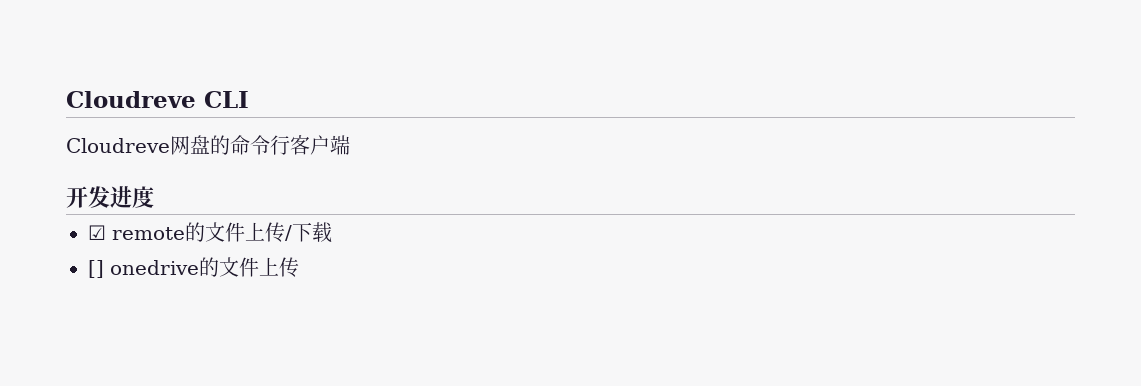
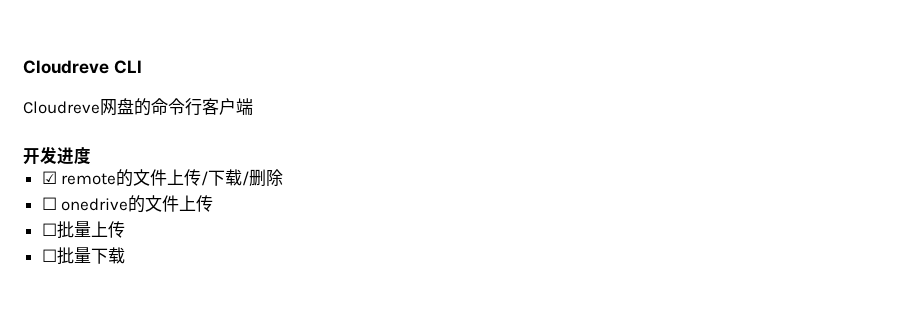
[88,260,104,278] // [] -> [242,169,284,187] [41,197,57,210] /删除 // ☐
(299, 267) none -> [41,221,125,239] [41,247,125,265] // ☐批量上传 // ☐批量下载

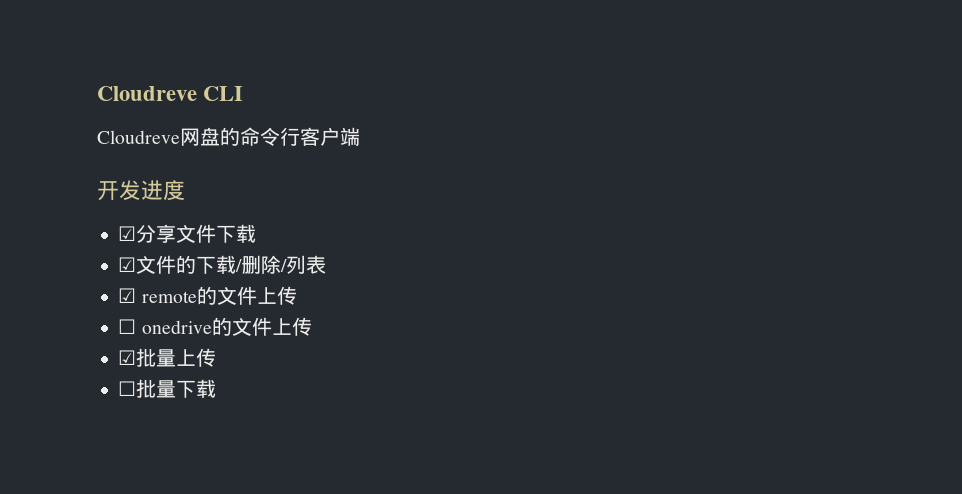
(91, 156) none -> [118,224,257,243] [118,255,327,274] // ☑分享文件下载 // ☑文件的下载/删除/列表
[201,169,284,187] /下载/删除 -> (297, 295) none
[41,223,57,236] ☐ -> [118,350,137,365] ☑

